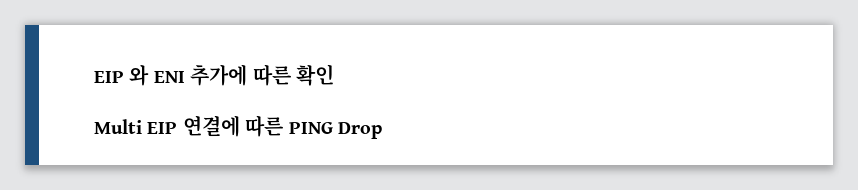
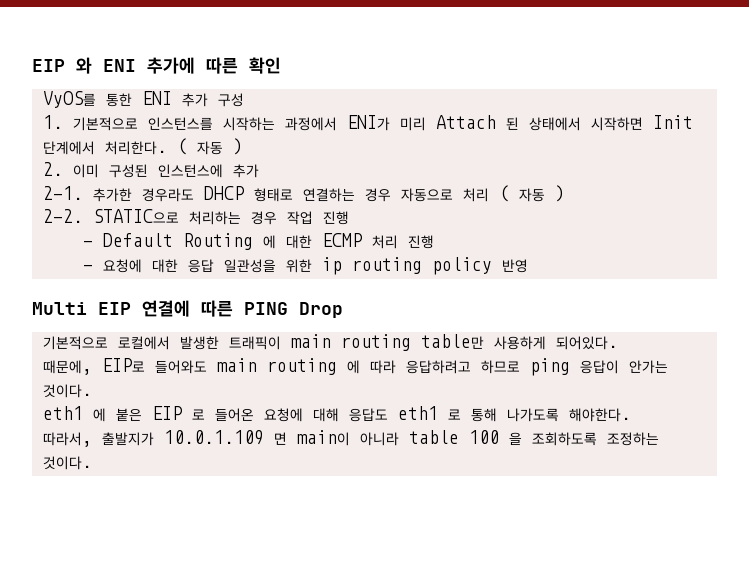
(334, 75) none -> [42,91,244,108] [42,115,693,131] [42,138,243,155] [42,162,259,178] [42,185,565,202] [42,209,349,225] [82,233,434,250] [82,257,528,275] // VyOS를 통한 ENI 추가 구성 // 1. 기본적으로 인스턴스를 시작하는 과정에서 ENI가 미리 Attach 된 상태에서 시작하면 Init 단계에서 처리한다. ( 자동 ) // 2. 이미 구성된 인스턴스에 추가 // 2-1. 추가한 경우라도 DHCP 형태로 연결하는 경우 자동으로 처리 ( 자동 ) // 2-2. STATIC으로 처리하는 경우 작업 진행 // - Default Routing 에 대한 ECMP 처리 진행 // - 요청에 대한 응답 일관성을 위한 ip routing policy 반영
(382, 130) none -> [42,334,618,351] [42,358,668,376] [42,384,92,398] [42,406,631,422] [42,430,659,447] [42,456,92,470] // 기본적으로 로컬에서 발생한 트래픽이 main routing table만 사용하게 되어있다. // 때문에, EIP로 들어와도 main routing 에 따라 응답하려고 하므로 ping 응답이 안가는 것이다. // eth1 에 붙은 EIP 로 들어온 요청에 대해 응답도 eth1 로 통해 나가도록 해야한다. // 따라서, 출발지가 10.0.1.109 면 main이 아니라 table 100 을 조회하도록 조정하는 것이다.

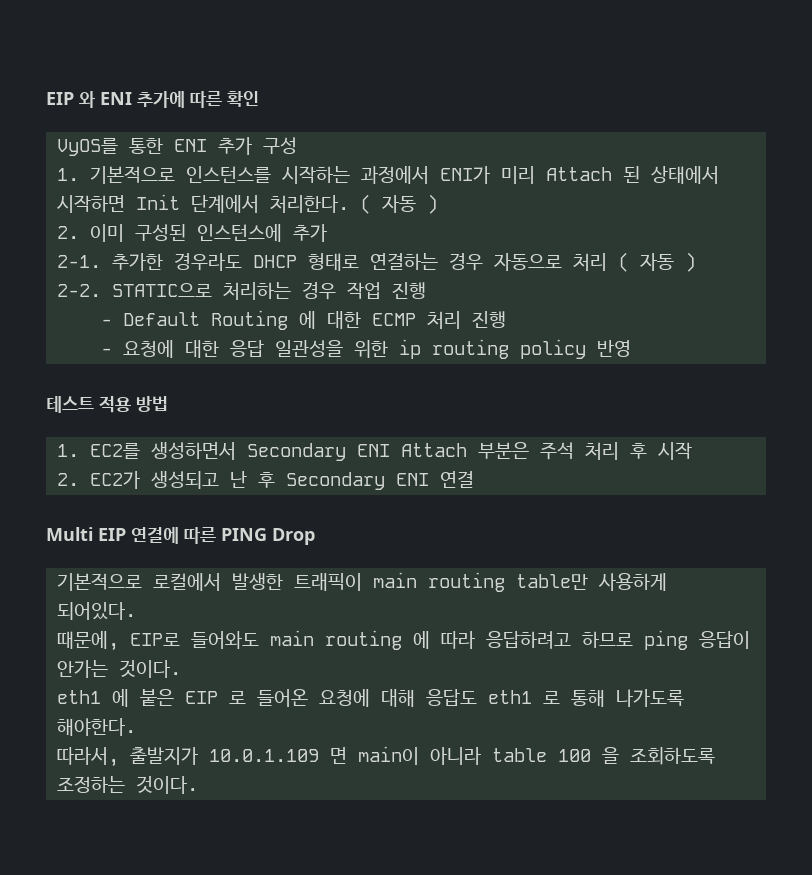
(528, 266) none -> [46,396,168,413] [56,442,692,461] [56,471,474,490] // 테스트 적용 방법 // 1. EC2를 생성하면서 Secondary ENI Attach 부분은 주석 처리 후 시작 // 2. EC2가 생성되고 난 후 Secondary ENI 연결

